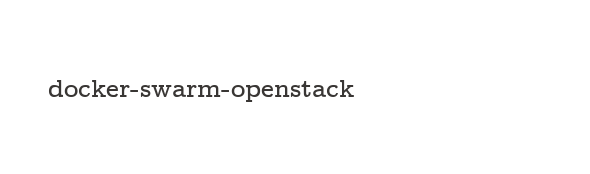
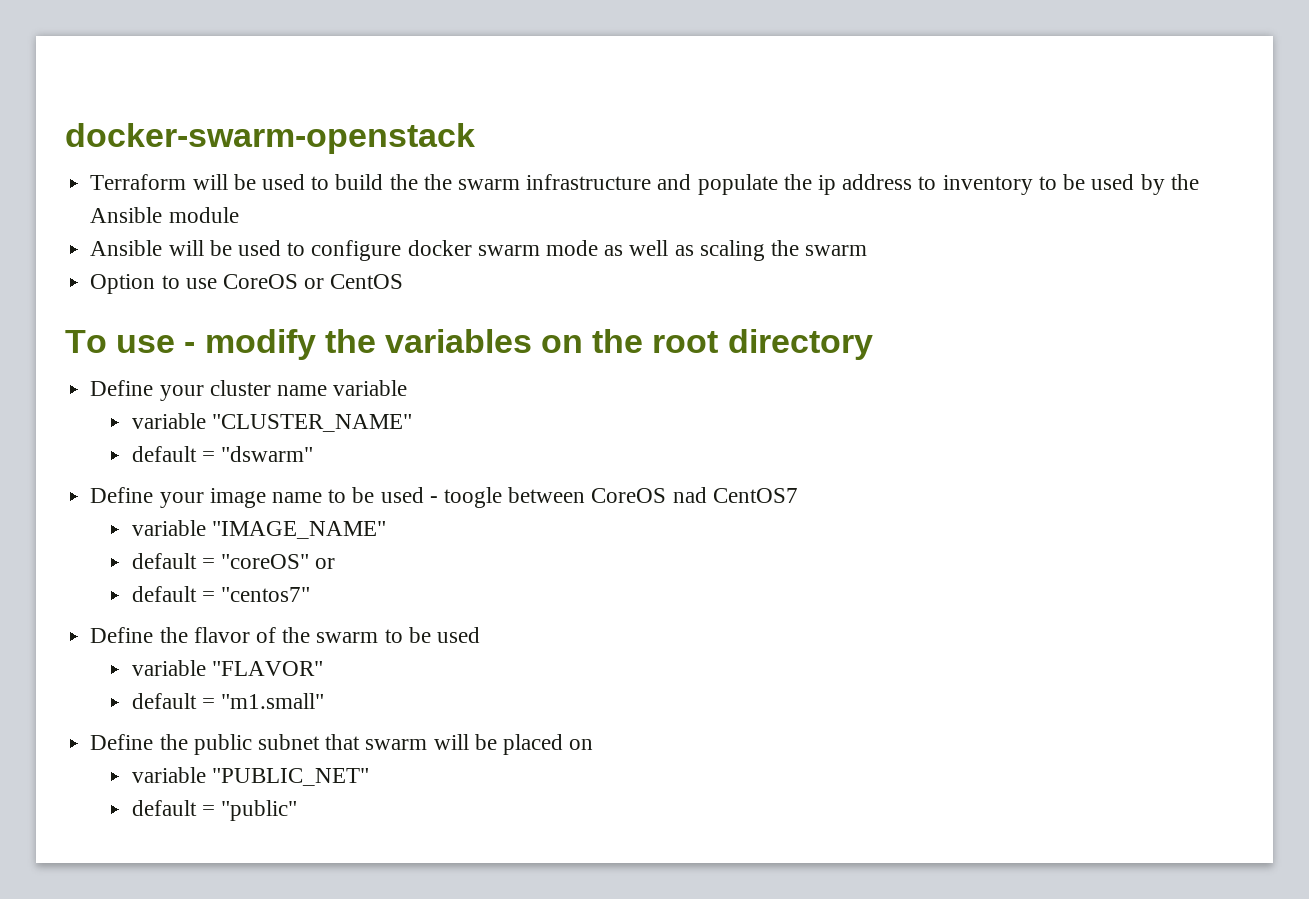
(354, 91) none -> [90,174,1199,195] [90,207,239,223] [90,240,868,261] [90,274,404,294] [65,329,873,360] [90,380,408,401] [131,413,412,432] [131,446,314,462] [90,487,798,508] [131,520,386,539] [131,553,336,569] [131,586,311,602] [90,627,480,643] [131,660,323,676] [131,693,325,709] [90,734,594,755] [131,767,369,786] [131,800,298,821] // Terraform will be used to build the the swarm infrastructure and populate the ip address to inventory to be used by the Ansible module // Ansible will be used to configure docker swarm mode as well as scaling the swarm // Option to use CoreOS or CentOS // To use - modify the variables on the root directory // Define your cluster name variable // variable "CLUSTER_NAME" // default = "dswarm" // Define your image name to be used - toogle between CoreOS nad CentOS7 // variable "IMAGE_NAME" // default = "coreOS" or // default = "centos7" // Define the flavor of the swarm to be used // variable "FLAVOR" // default = "m1.small" // Define the public subnet that swarm will be placed on // variable "PUBLIC_NET" // default = "public"

